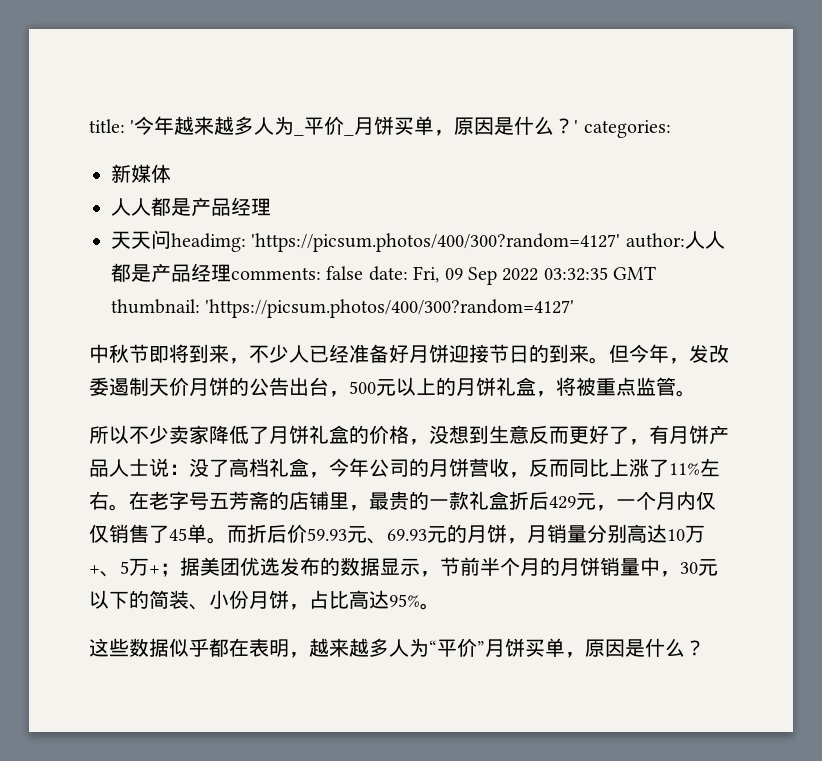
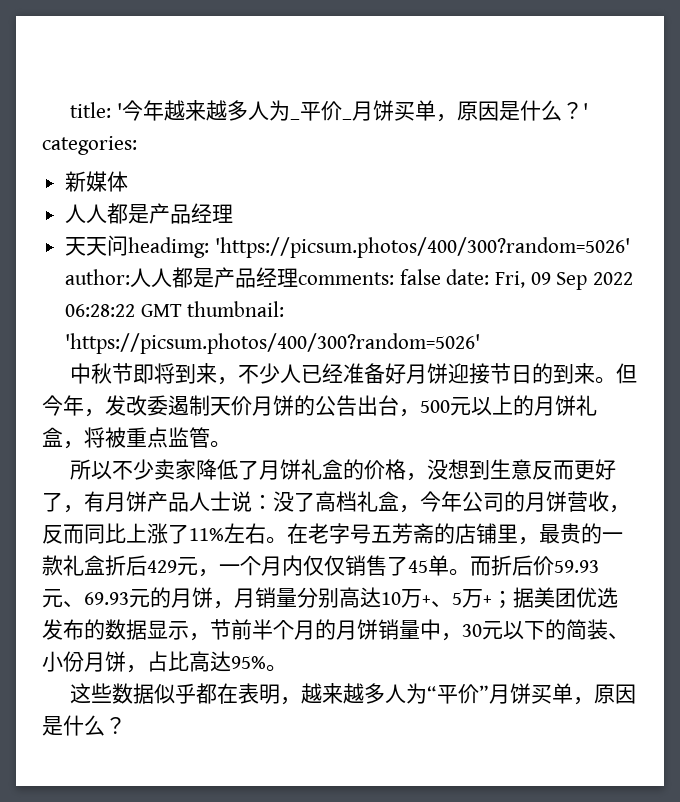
[251,233,621,252] 'https://picsum.photos/400/300?random=4127' -> [214,237,630,258] 'https://picsum.photos/400/300?random=5026'
[543,267,608,281] 03:32:35 -> [65,304,136,317] 06:28:22
[205,299,575,318] 'https://picsum.photos/400/300?random=4127' -> [65,333,481,354] 'https://picsum.photos/400/300?random=5026'

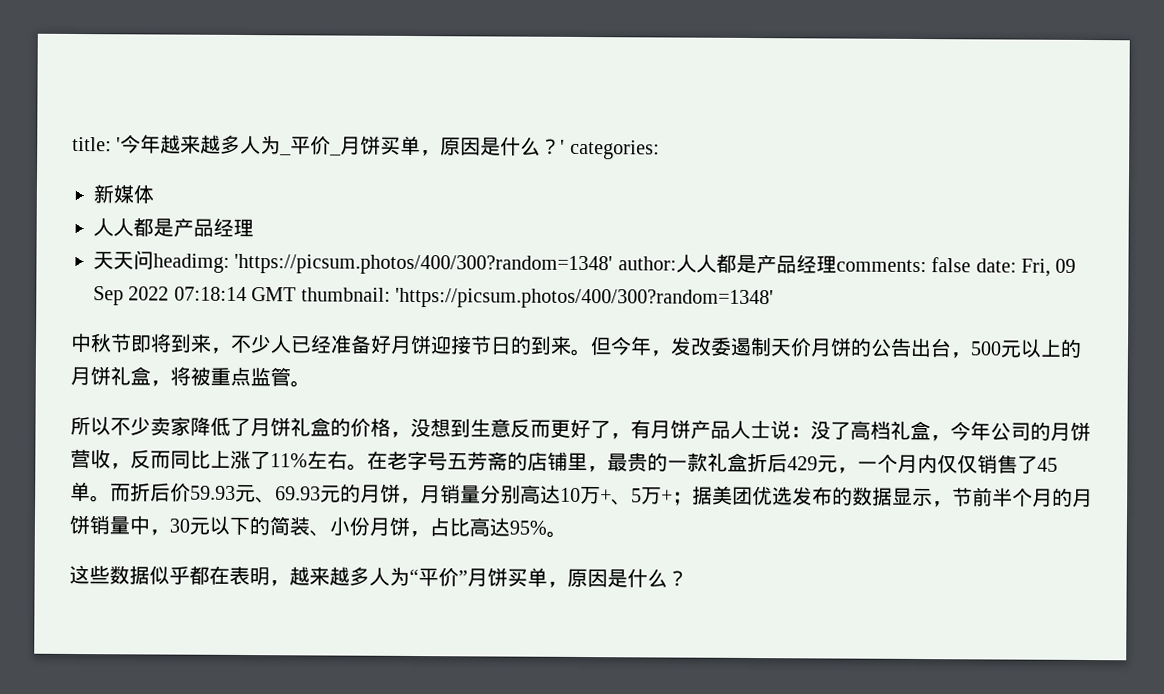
[214,237,630,258] 'https://picsum.photos/400/300?random=5026' -> [234,253,614,276] 'https://picsum.photos/400/300?random=1348'
[65,304,136,317] 06:28:22 -> [173,286,247,302] 07:18:14
[65,333,481,354] 'https://picsum.photos/400/300?random=5026' -> [395,287,774,310] 'https://picsum.photos/400/300?random=1348'

